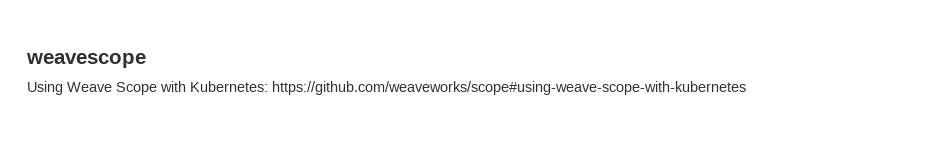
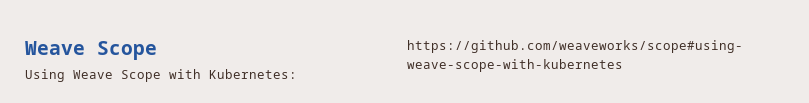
[26,53,146,68] weavescope -> [25,41,157,60] Weave Scope

